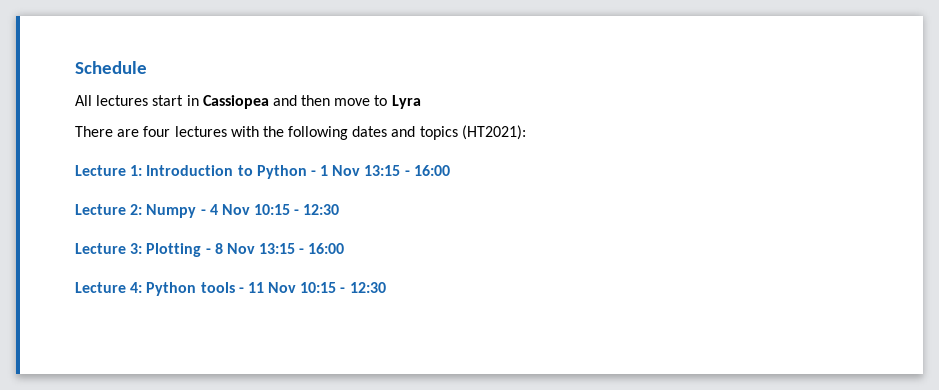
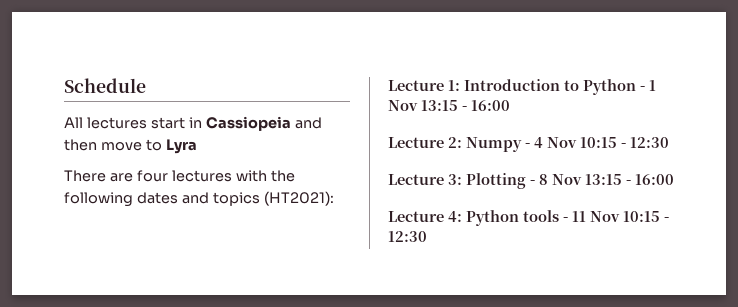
[202,95,269,109] Cassiopea -> [205,116,291,131] Cassiopeia

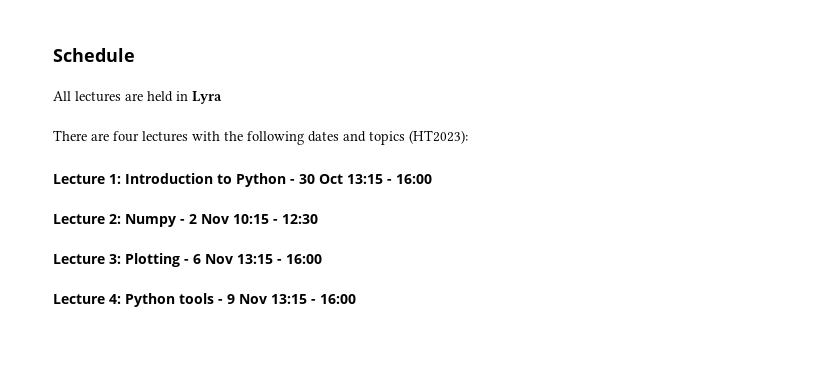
[150,116,322,131] [64,139,162,151] start in Cassiopeia and then move to -> [125,91,188,102] are held in
[263,191,334,206] (HT2021): -> [409,130,468,144] (HT2023):
[649,80,656,91] [388,100,418,111] 1 Nov -> [299,174,343,184] 30 Oct
[534,137,543,148] 4 -> [189,214,197,224] 2
[539,174,548,185] 8 -> [193,254,201,264] 6
[572,211,669,222] [388,231,427,242] 11 Nov 10:15 - 12:30 -> [227,294,356,304] 9 Nov 13:15 - 16:00

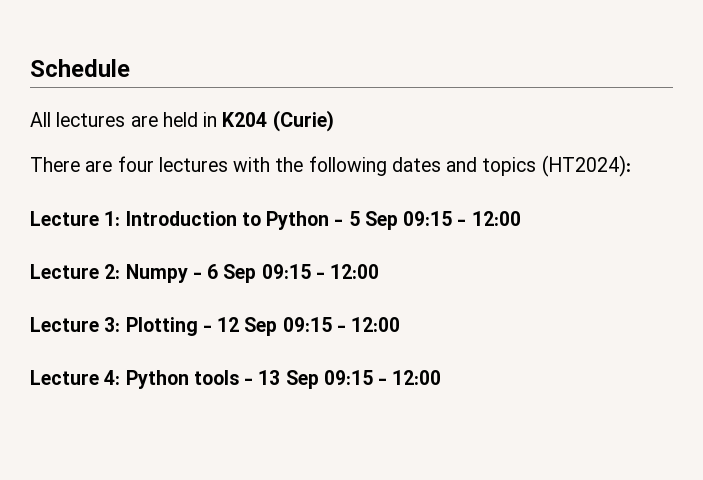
[192,91,222,104] Lyra -> [222,110,334,132] K204 (Curie)
[409,130,468,144] (HT2023): -> [541,155,631,177] (HT2024):
[299,174,432,184] 30 Oct 13:15 - 16:00 -> [348,211,521,230] 5 Sep 09:15 - 12:00
[189,214,318,224] 2 Nov 10:15 - 12:30 -> [207,264,380,283] 6 Sep 09:15 - 12:00
[193,254,322,264] 6 Nov 13:15 - 16:00 -> [217,317,401,336] 12 Sep 09:15 - 12:00
[227,294,356,304] 9 Nov 13:15 - 16:00 -> [258,370,442,389] 13 Sep 09:15 - 12:00

